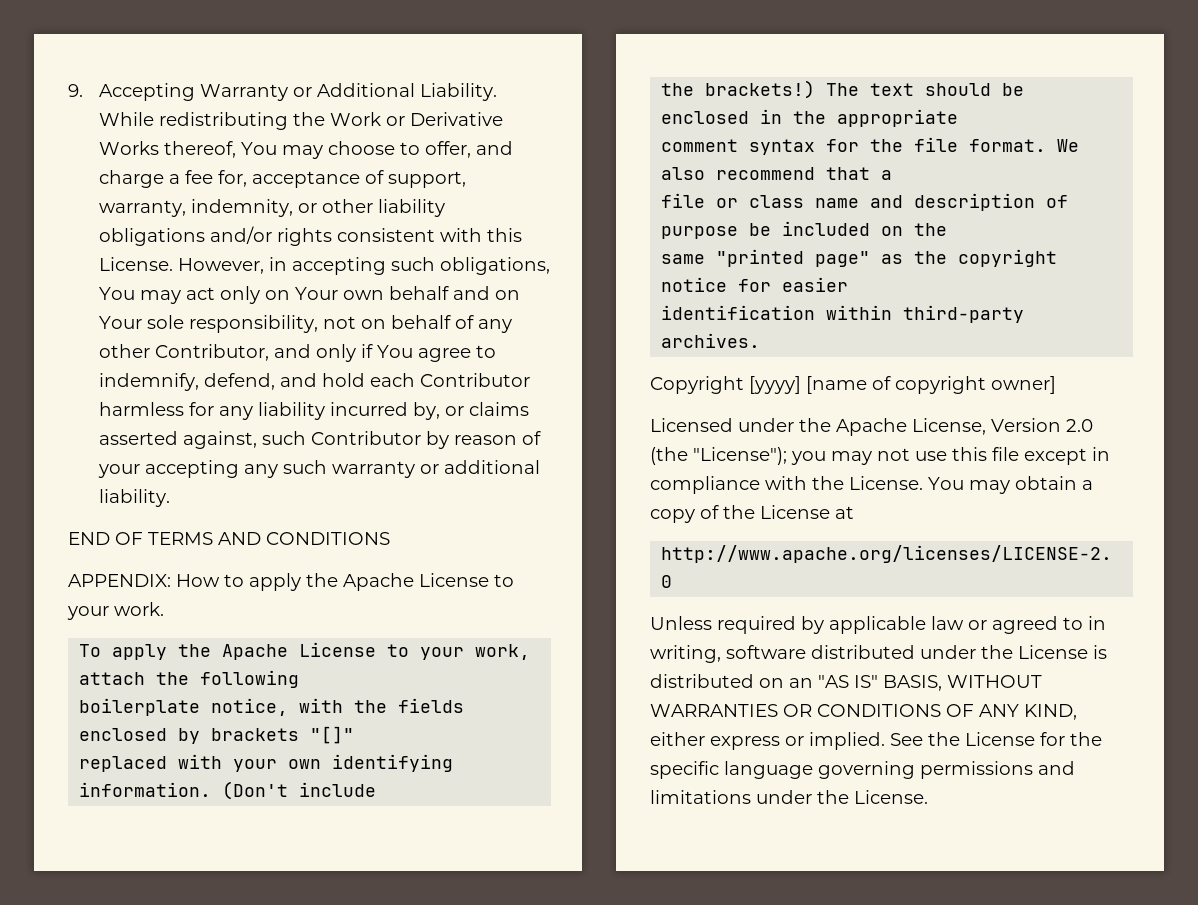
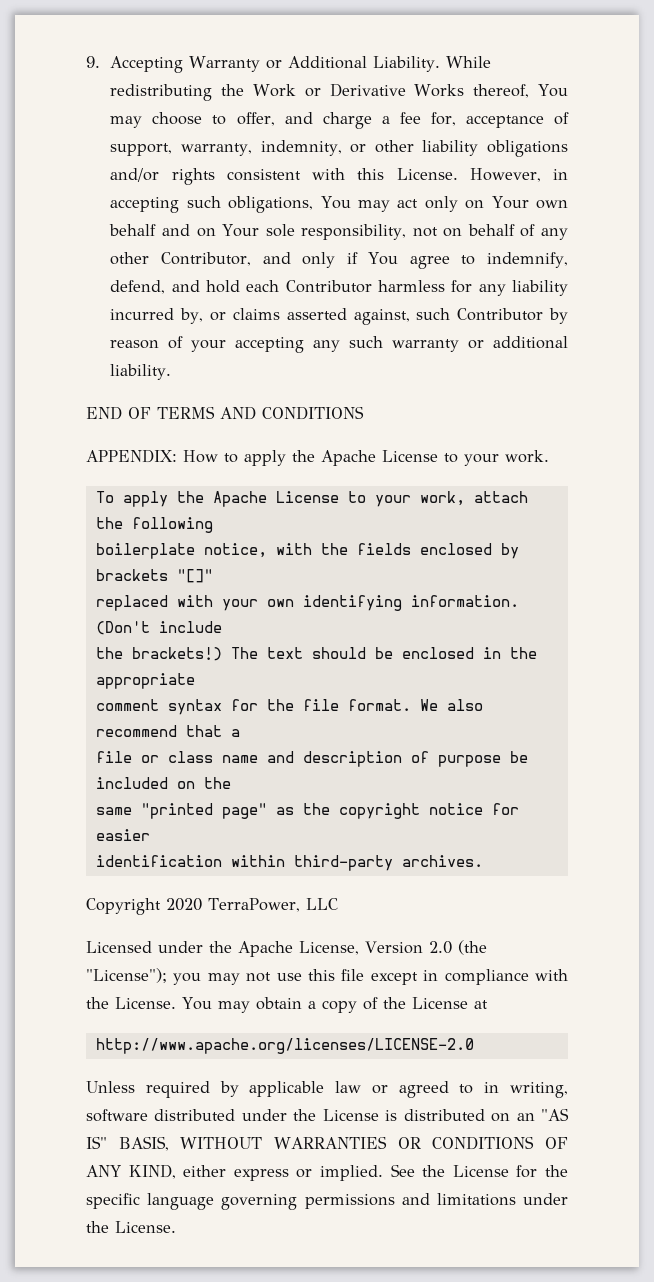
[749,376,1056,394] [yyyy] [name of copyright owner] -> [166,898,338,912] 2020 TerraPower, LLC

